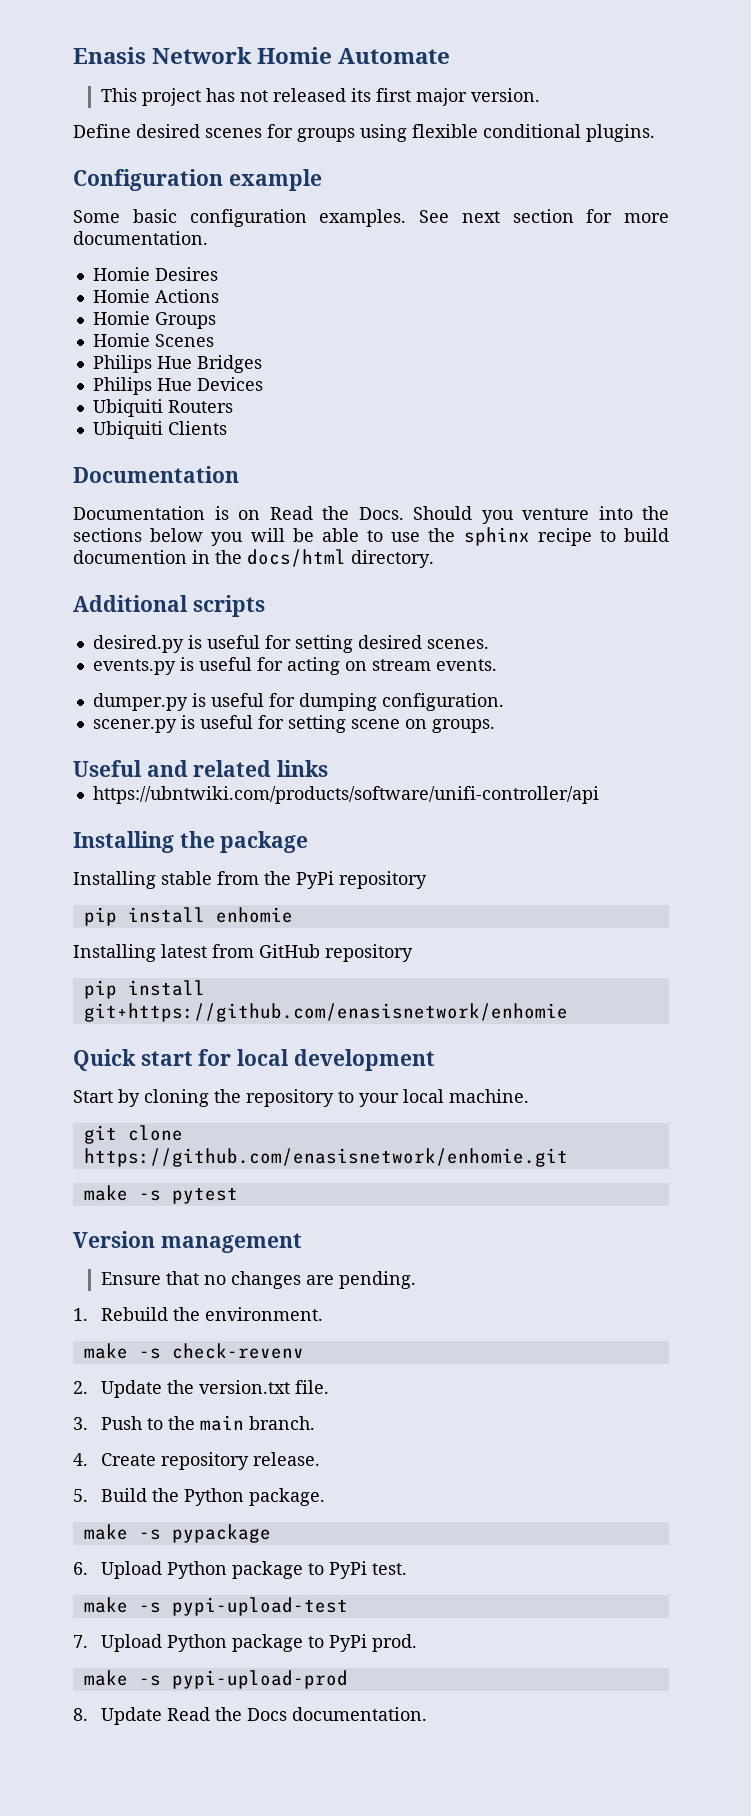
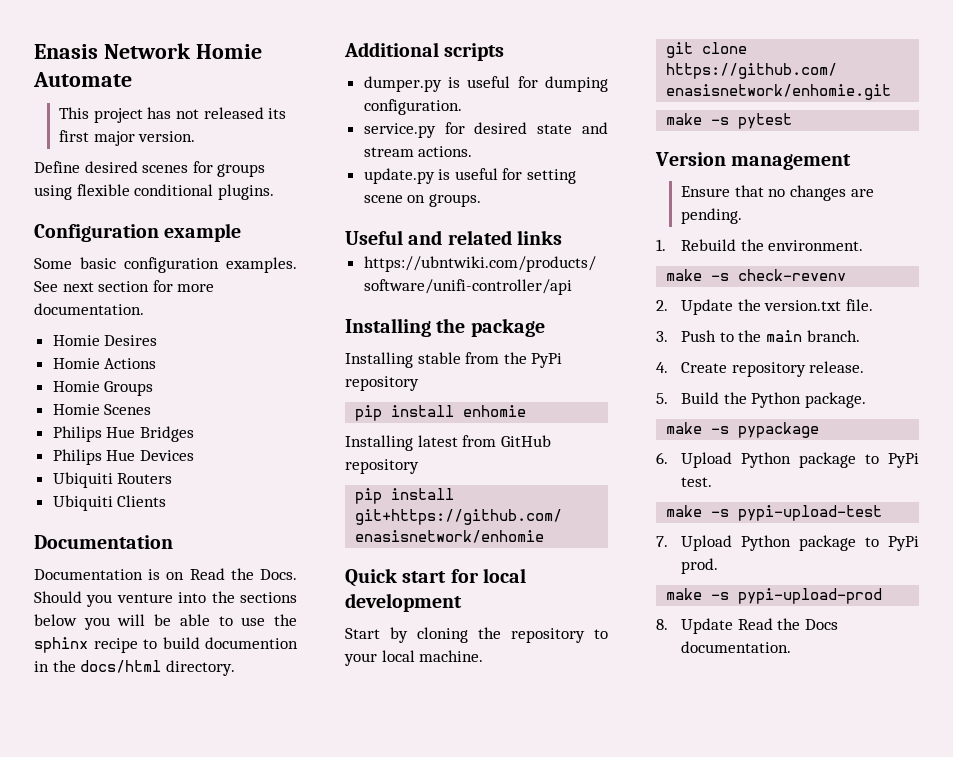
[92,635,489,653] [92,657,497,675] // desired.py is useful for setting desired scenes. // events.py is useful for acting on stream events. -> (505, 52) none
[92,719,177,733] scener.py -> [363,122,608,138] [363,146,473,157] [363,168,435,184] service.py for desired state and stream actions. // update.py

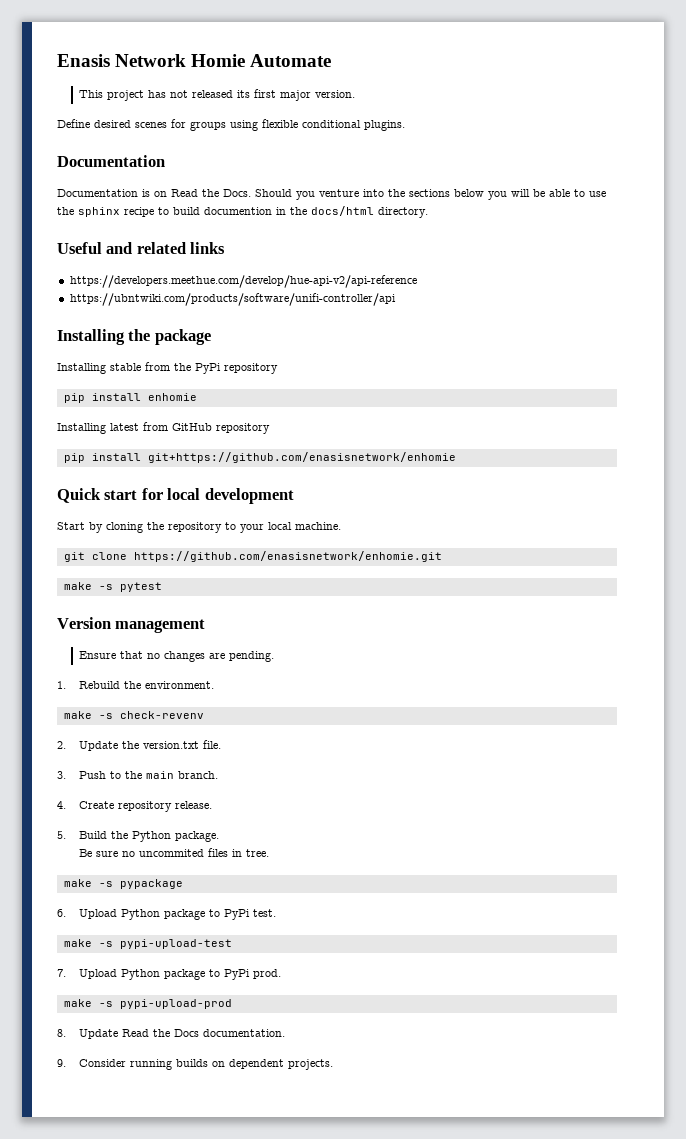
[34,223,242,242] [34,257,297,273] [34,280,215,292] [34,303,144,315] [52,335,158,346] [52,358,157,369] [52,381,154,396] [52,404,152,415] [52,426,194,442] [52,449,194,465] [52,472,173,488] [52,495,167,511] // Configuration example // Some basic configuration examples. See next section for more documentation. // Homie Desires // Homie Actions // Homie Groups // Homie Scenes // Philips Hue Bridges // Philips Hue Devices // Ubiquiti Routers // Ubiquiti Clients -> (405, 125) none
[344,42,505,61] [363,76,608,92] [363,99,462,115] [363,122,608,138] [363,146,473,157] [363,168,577,184] [363,194,481,207] // Additional scripts // dumper.py is useful for dumping configuration. // service.py for desired state and stream actions. // update.py is useful for setting scene on groups. -> (428, 212) none
(563, 237) none -> [69,275,417,288] // https://developers.meethue.com/develop/hue-api-v2/api-reference
(866, 400) none -> [79,848,270,857] // Be sure no uncommited files in tree.
(792, 647) none -> [57,1059,334,1070] // 9. Consider running builds on dependent projects.

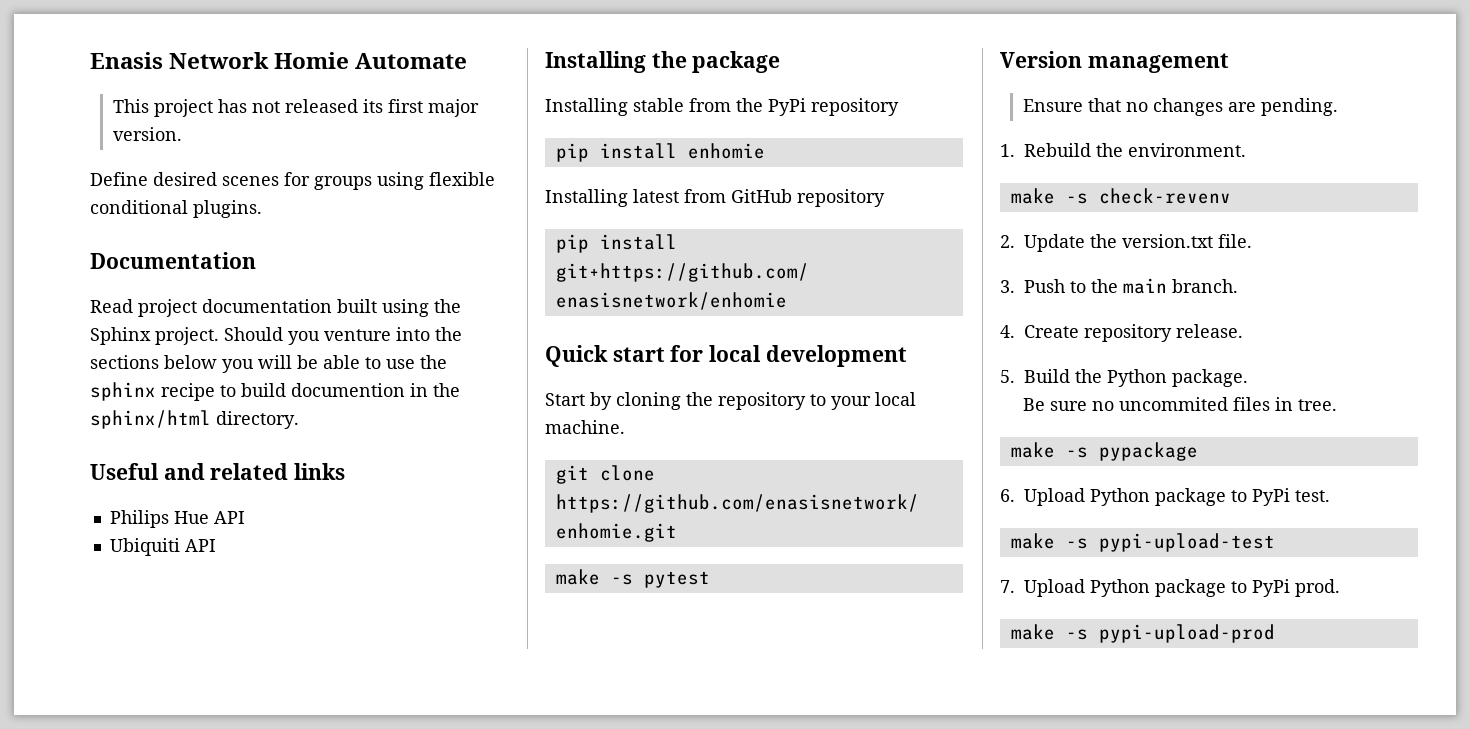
[57,189,251,197] Documentation is on Read the Docs. -> [90,299,461,317] [90,327,219,345] Read project documentation built using the Sphinx project.
[311,206,374,216] docs/html -> [90,410,211,429] sphinx/html
[69,275,417,288] [69,293,396,306] https://developers.meethue.com/develop/hue-api-v2/api-reference // https://ubntwiki.com/products/software/unifi-controller/api -> [109,510,245,528] [109,538,216,556] Philips Hue API // Ubiquiti API
[57,1029,286,1039] [57,1059,334,1070] // 8. Update Read the Docs documentation. // 9. Consider running builds on dependent projects. -> (1275, 633) none

